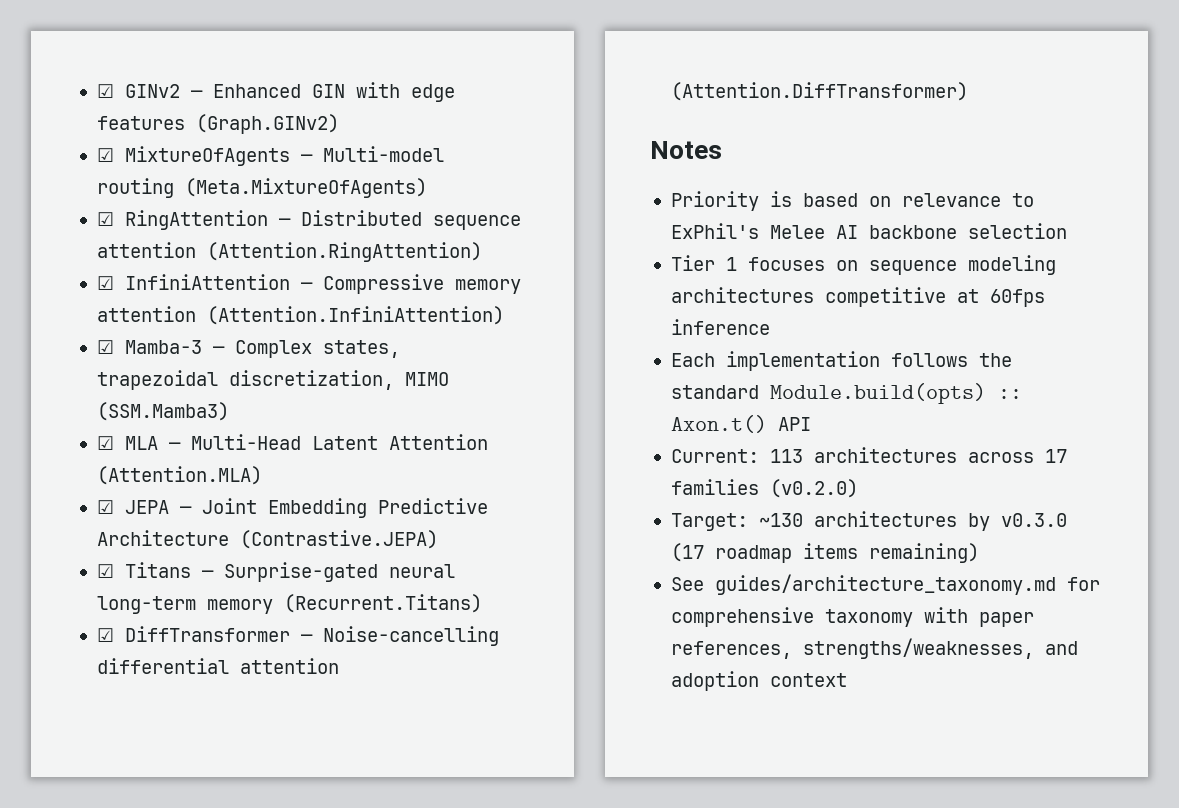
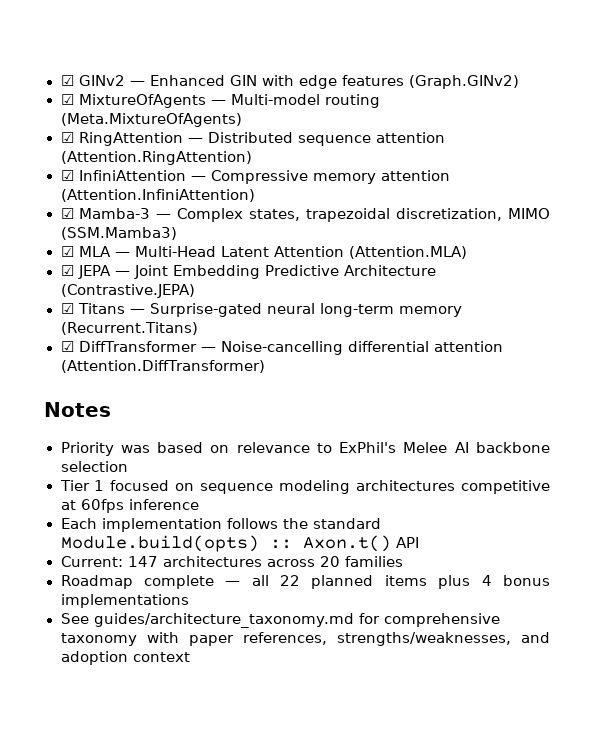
[769,191,792,207] is -> [120,445,150,453] was
[747,257,825,271] focuses -> [110,480,170,491] focused
[769,449,803,463] 113 -> [127,556,158,567] 147
[1044,449,1067,463] 17 -> [319,556,340,567] 20
[769,479,858,498] [670,511,1067,531] [670,543,979,563] (v0.2.0) // Target: ~130 architectures by v0.3.0 (17 roadmap items remaining) -> [60,575,551,589] [60,594,189,608] // Roadmap complete — all 22 planned items plus 4 bonus implementations

